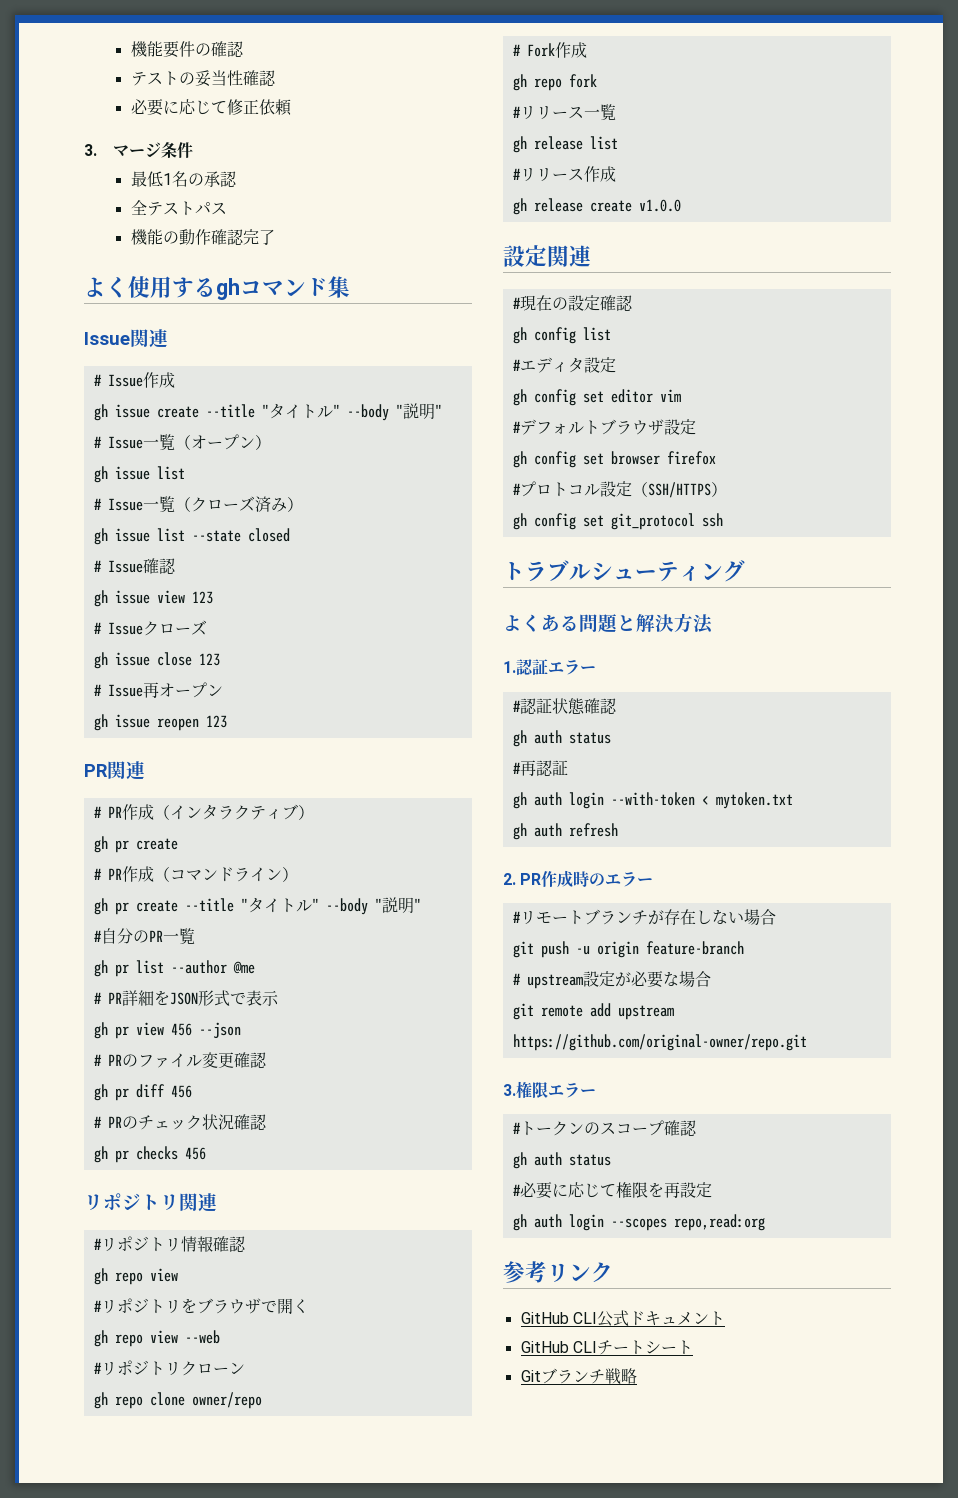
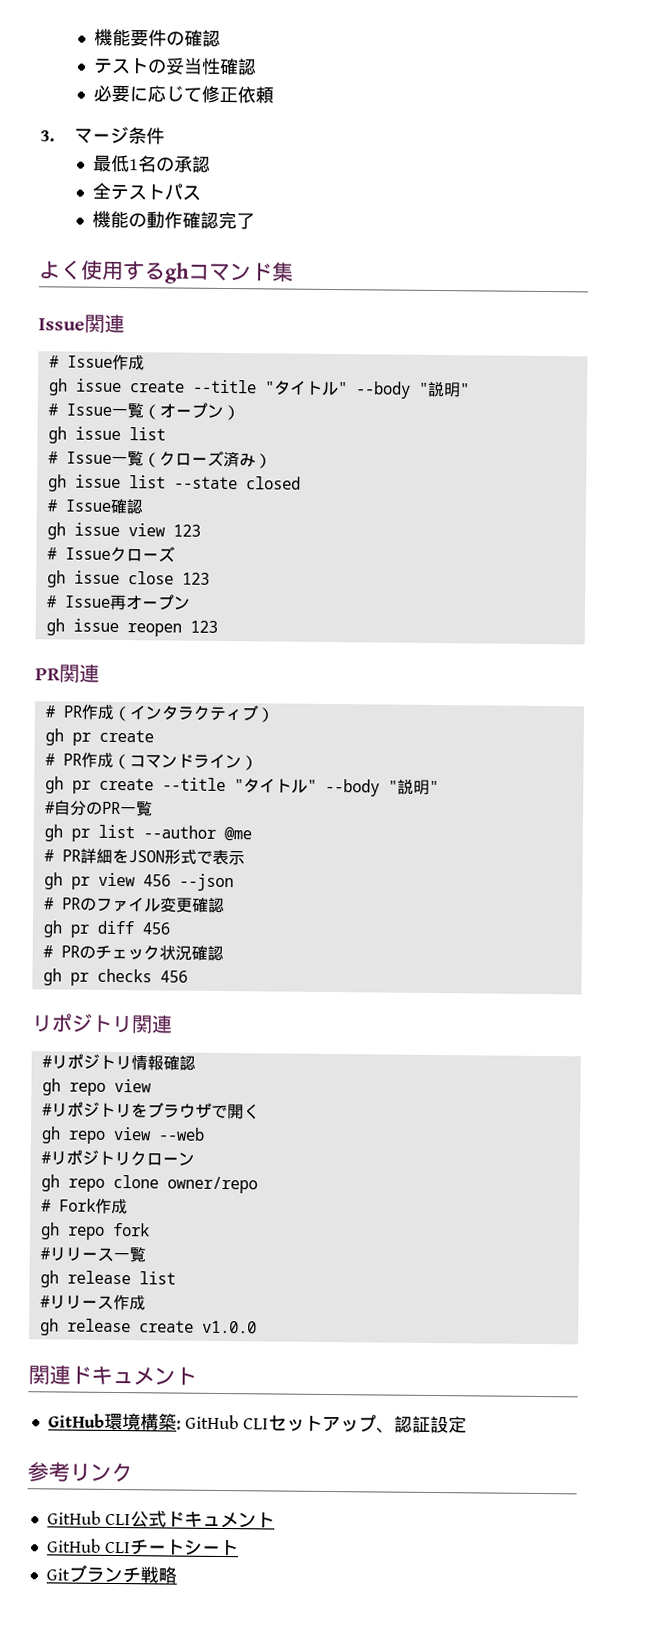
[503,245,591,267] [512,295,633,311] [512,327,611,344] [512,357,616,373] [512,389,681,406] [512,419,696,435] [512,451,716,468] [512,481,727,498] [512,513,723,530] [503,560,745,582] [503,613,713,634] [503,659,596,676] [512,698,617,714] [512,730,611,747] [512,760,568,776] [512,792,793,809] [512,823,618,840] [503,870,654,888] [512,909,776,925] [512,941,744,958] [512,971,711,989] [512,1003,674,1020] [512,1034,807,1051] [503,1081,596,1099] [512,1120,697,1136] [512,1152,611,1169] [512,1182,712,1199] [512,1214,765,1231] 設定関連 // #現在の設定確認 // gh config list // #エディタ設定 // gh config set editor vim // #デフォルトブラウザ設定 // gh config set browser firefox // #プロトコル設定（SSH/HTTPS） // gh config set git_protocol ssh // トラブルシューティング // よくある問題と解決方法 // 1.認証エラー // #認証状態確認 // gh auth status // #再認証 // gh auth login --with-token < mytoken.txt // gh auth refresh // 2. PR作成時のエラー // #リモートブランチが存在しない場合 // git push -u origin feature-branch // # upstream設定が必要な場合 // git remote add upstream https://github.com/original-owner/repo.git // 3.権限エラー // #トークンのスコープ確認 // gh auth status // #必要に応じて権限を再設定 // gh auth login --scopes repo,read:org -> [28,1365,197,1386] [47,1412,467,1434] 関連ドキュメント // GitHub環境構築: GitHub CLIセットアップ、認証設定

